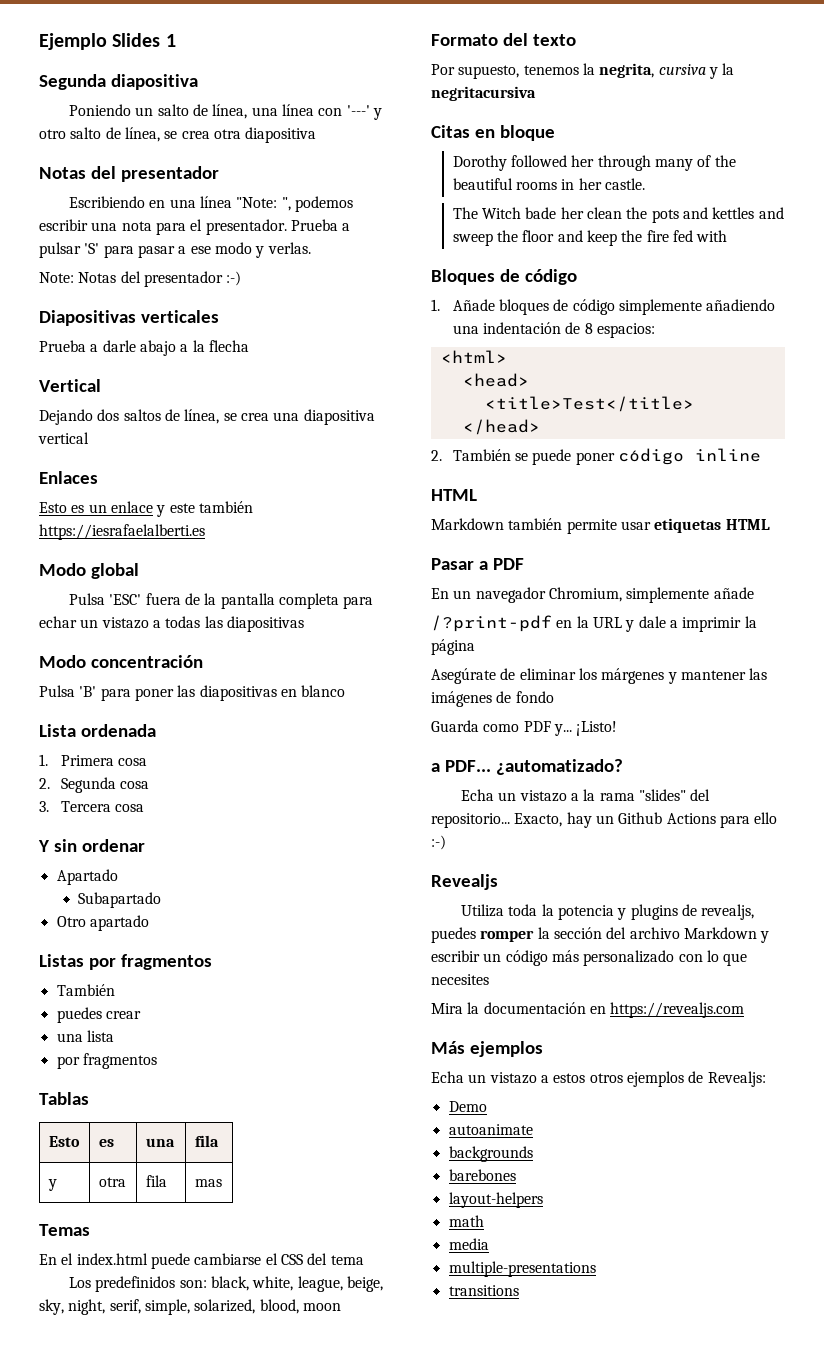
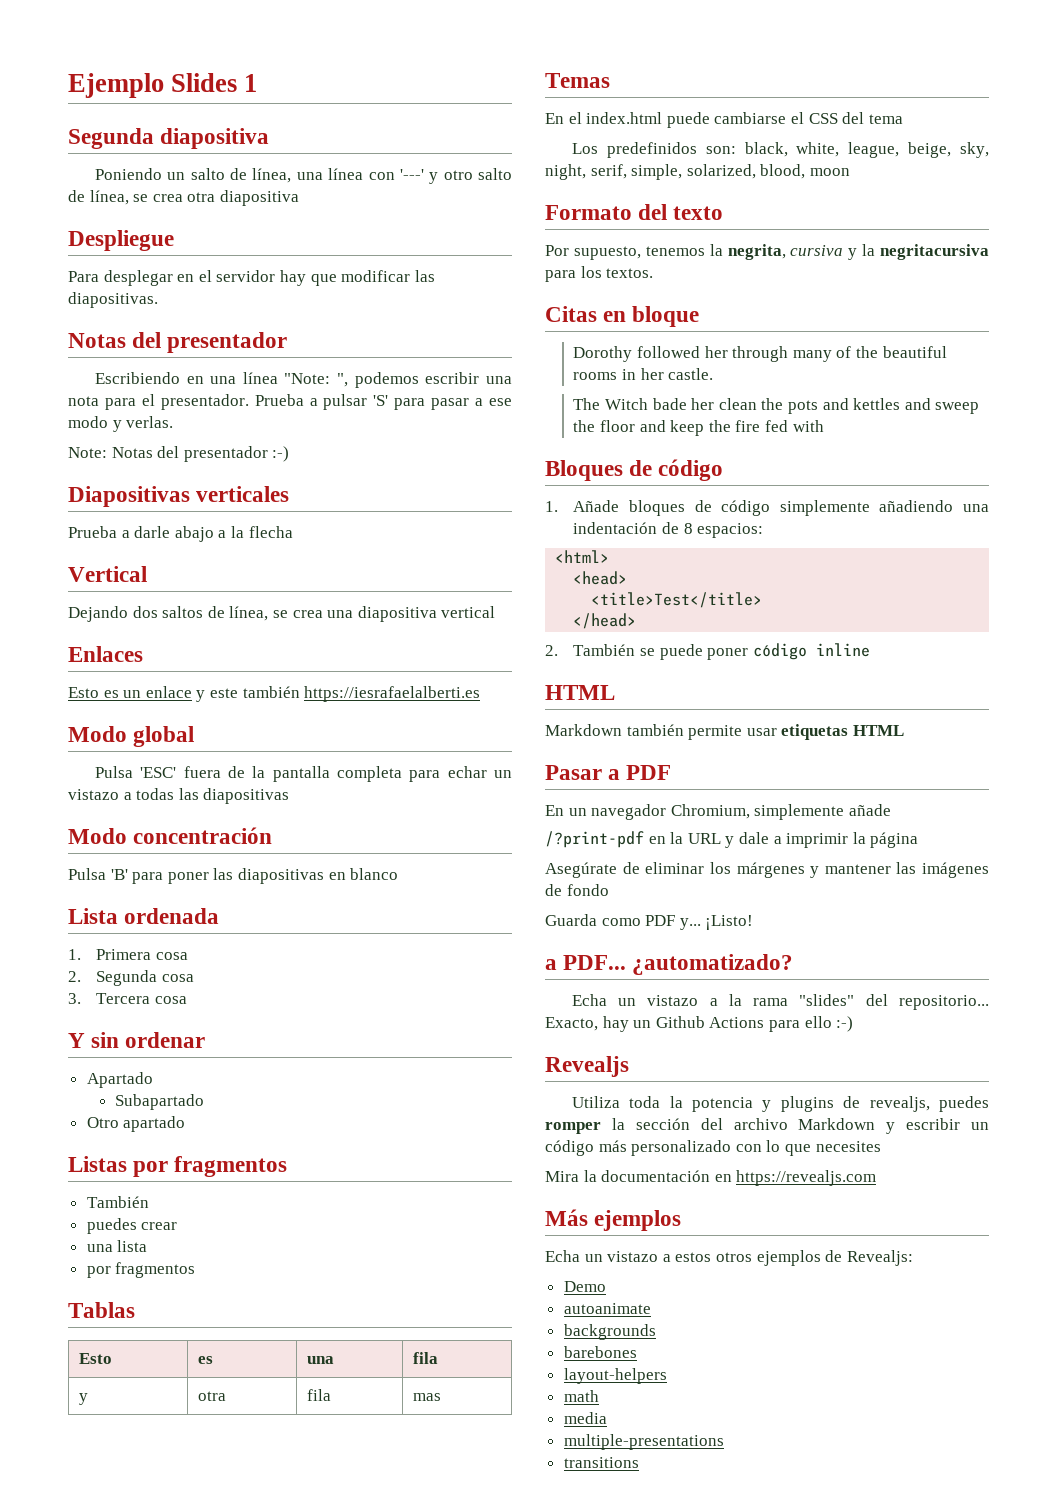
(317, 135) none -> [68,230,174,251] [68,270,435,286] [68,292,158,308] // Despliegue // Para desplegar en el servidor hay que modificar las diapositivas.
(536, 93) none -> [545,266,654,282] para los textos.

